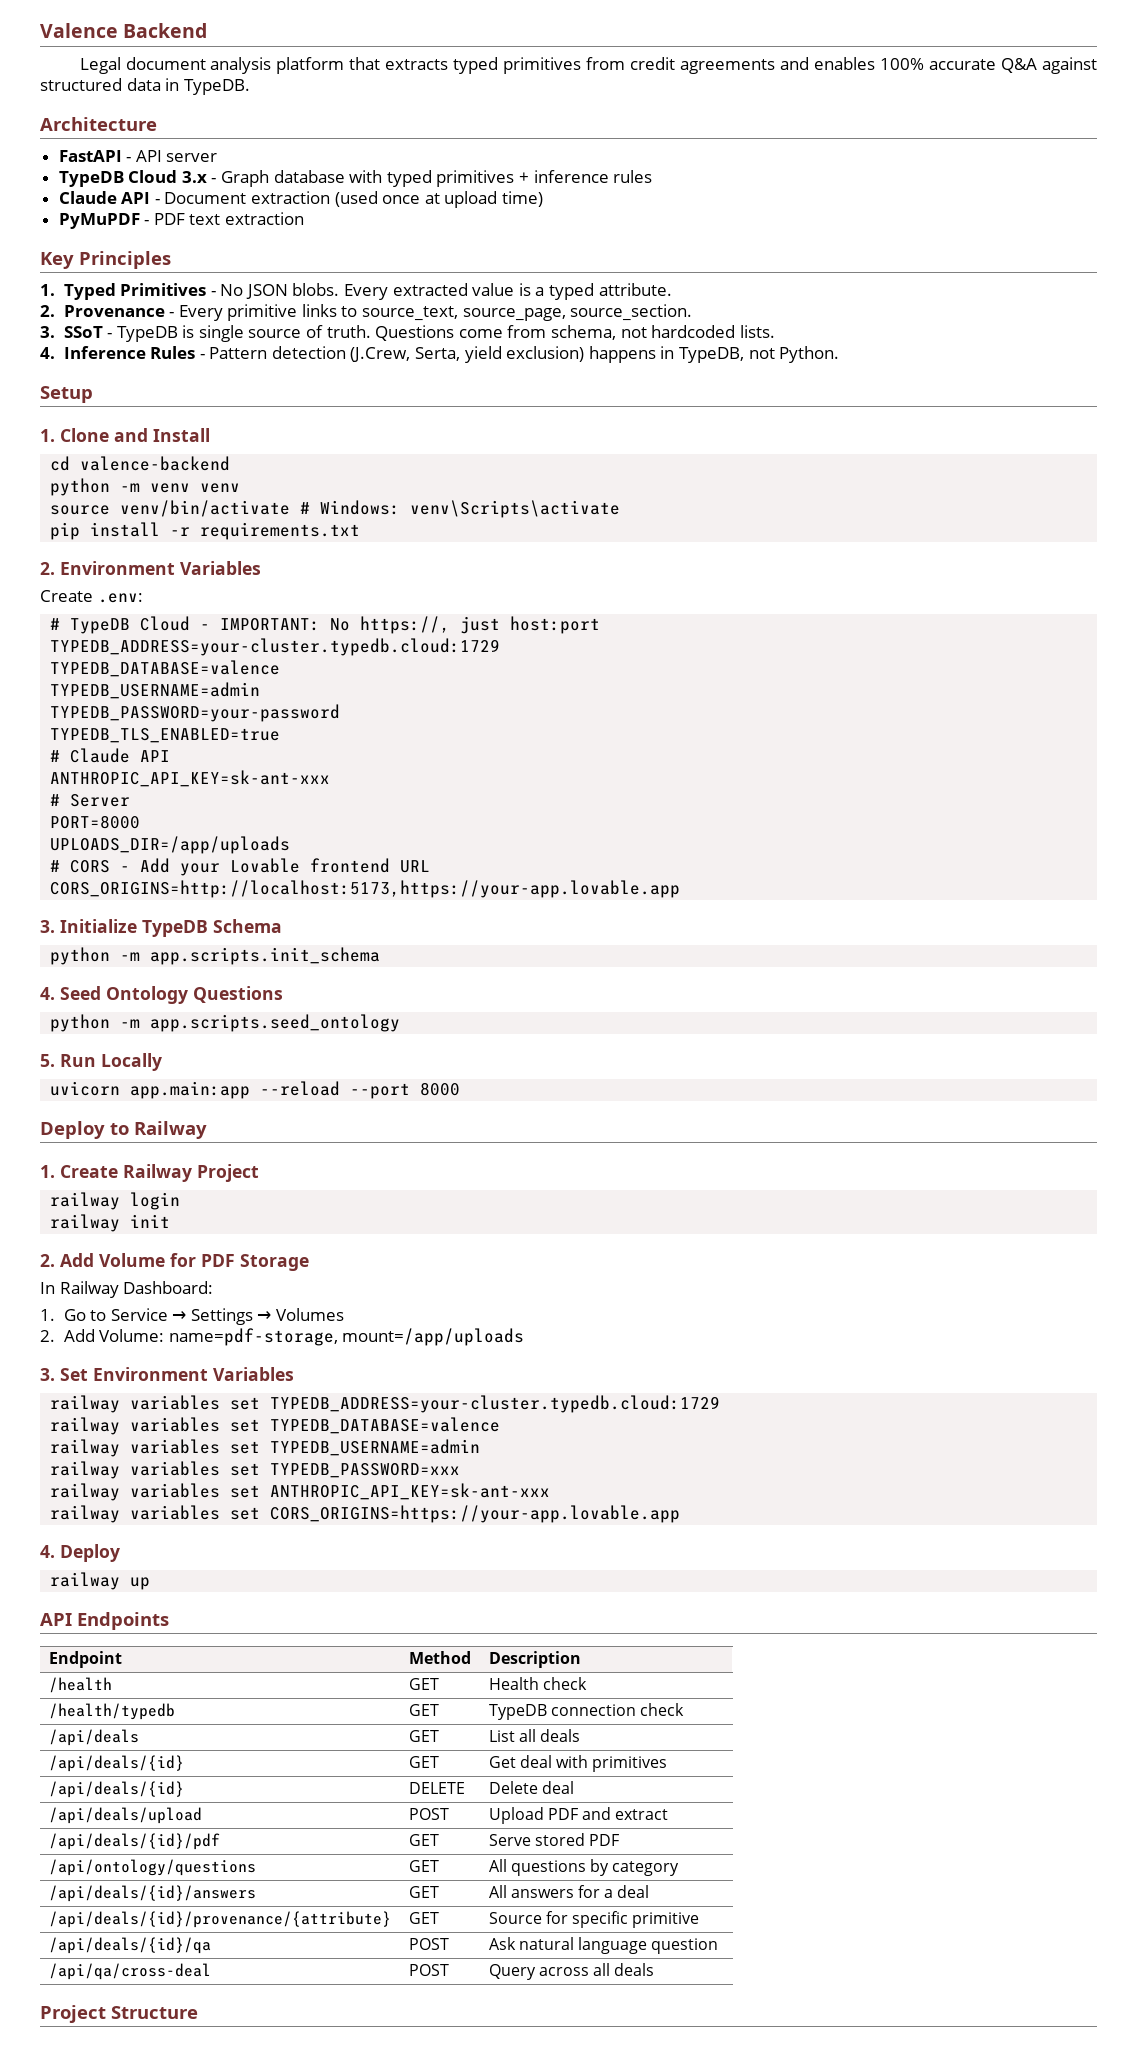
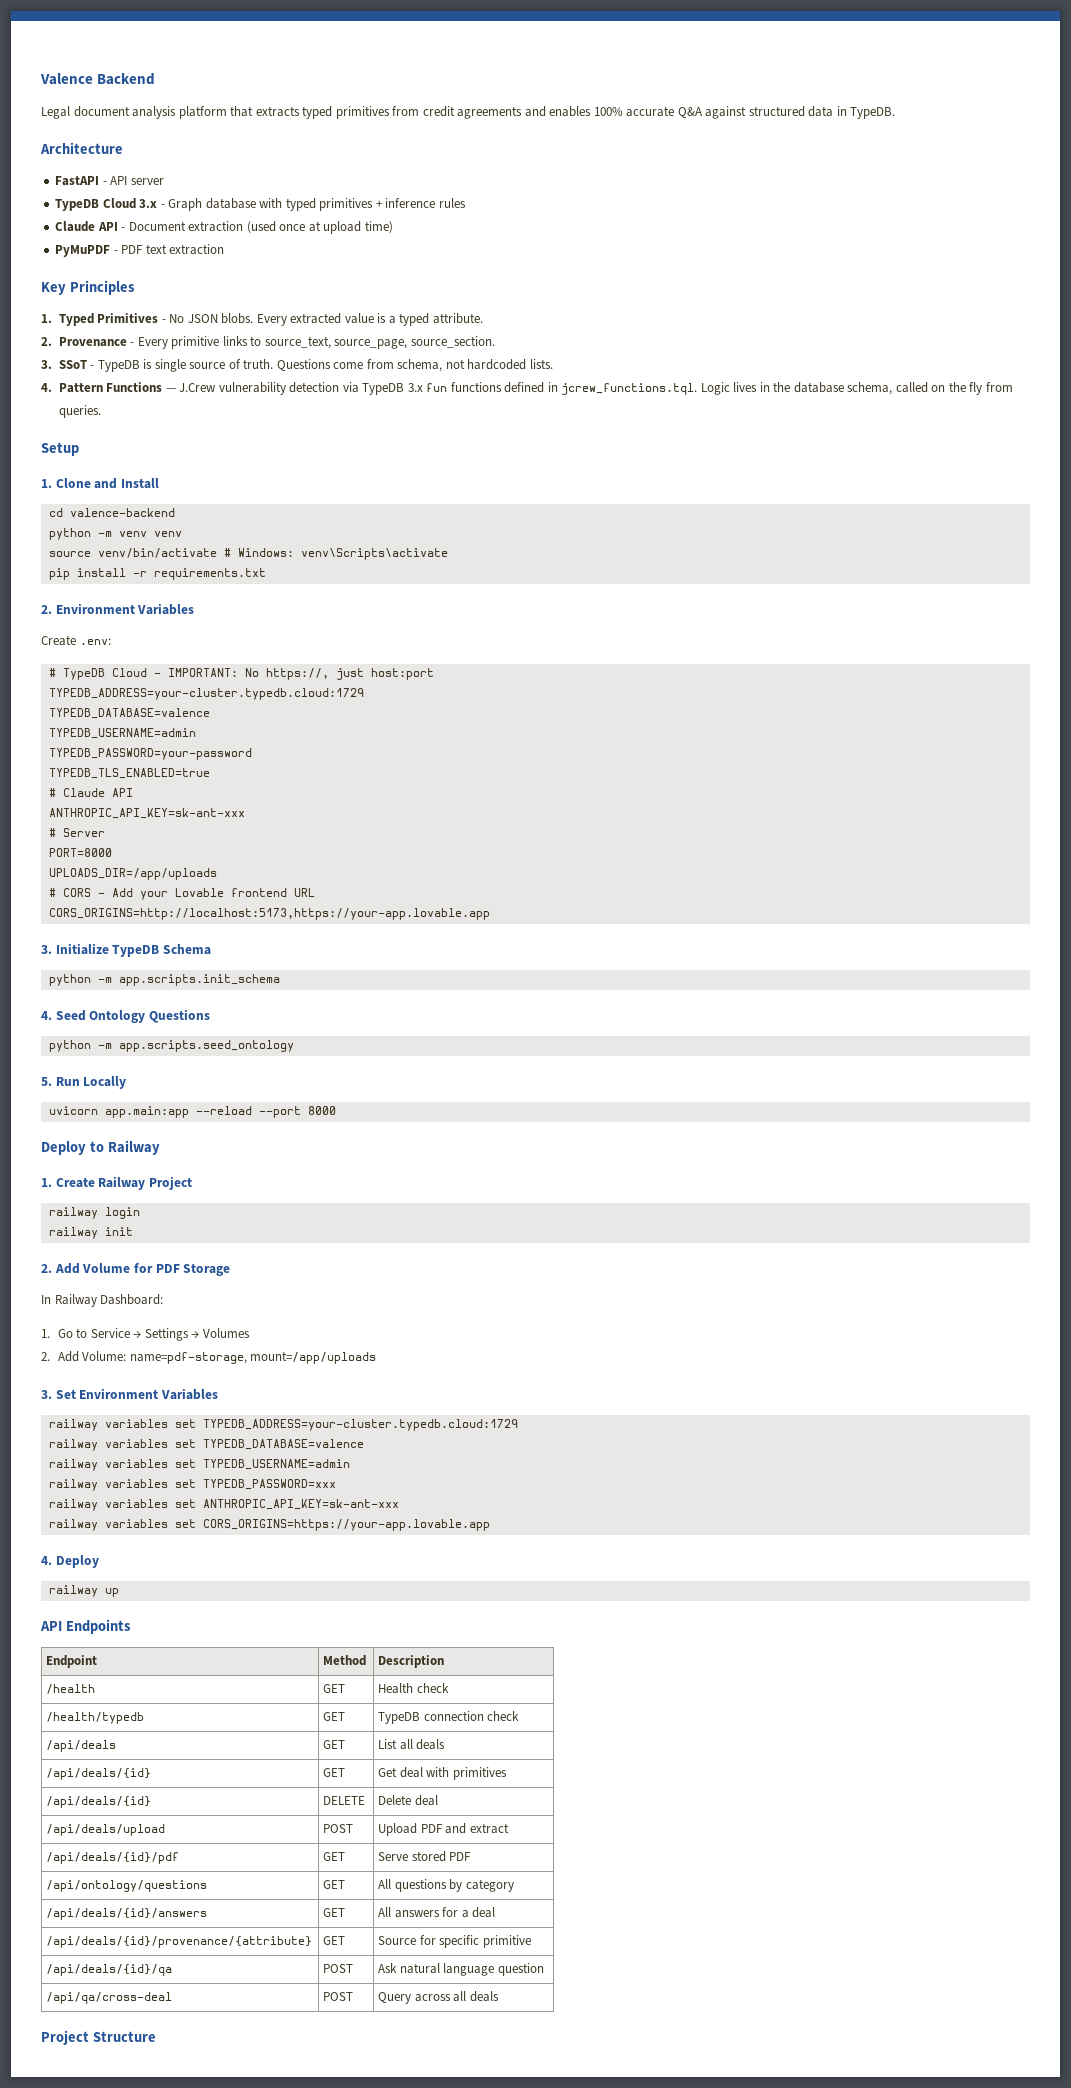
[63,346,840,363] Inference Rules - Pattern detection (J.Crew, Serta, yield exclusion) happens in TypeDB, not Python. -> [58,382,1013,395] [58,405,101,418] Pattern Functions — J.Crew vulnerability detection via TypeDB 3.x fun functions defined in jcrew_functions.tql. Logic lives in the database schema, called on the fly from queries.

